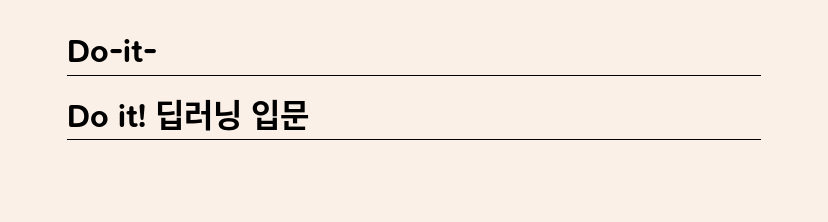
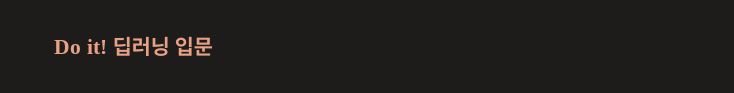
[67,39,157,62] Do-it- // -> (54, 47) none

